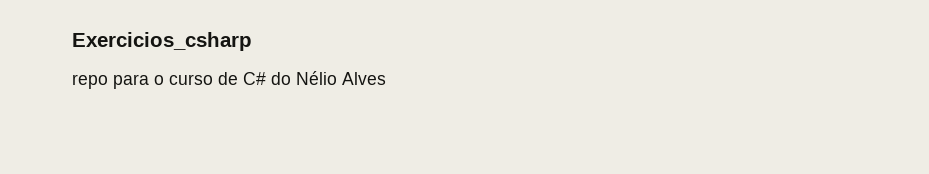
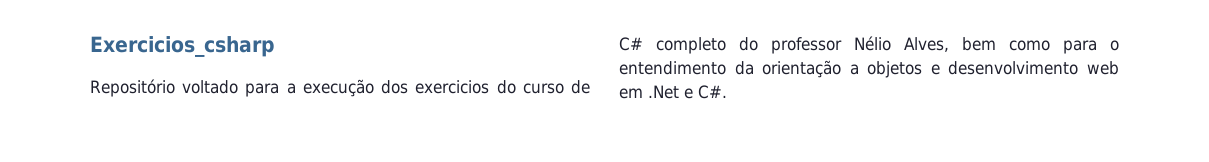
[72,71,386,89] repo para o curso de C# do Nélio Alves -> [90,79,590,97] [619,36,1119,54] [619,60,1119,78] [619,85,727,99] Repositório voltado para a execução dos exercicios do curso de C# completo do professor Nélio Alves, bem como para o entendimento da orientação a objetos e desenvolvimento web em .Net e C#.

